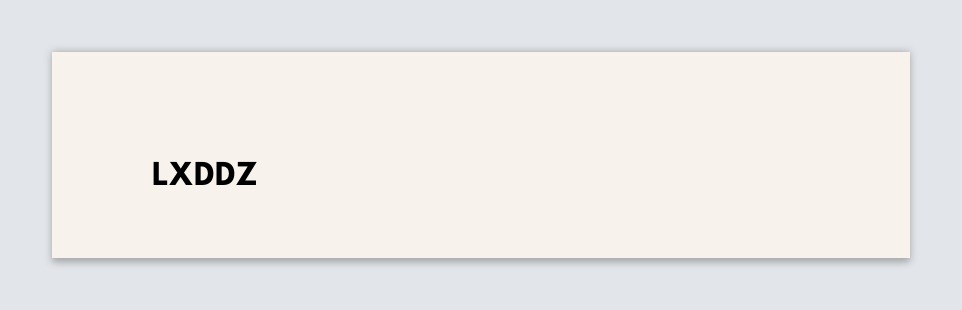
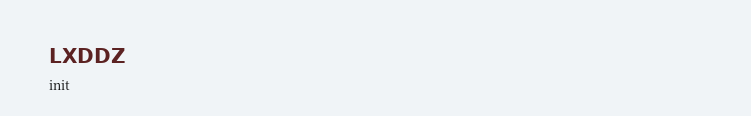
(258, 173) none -> [49,80,70,90] // init

